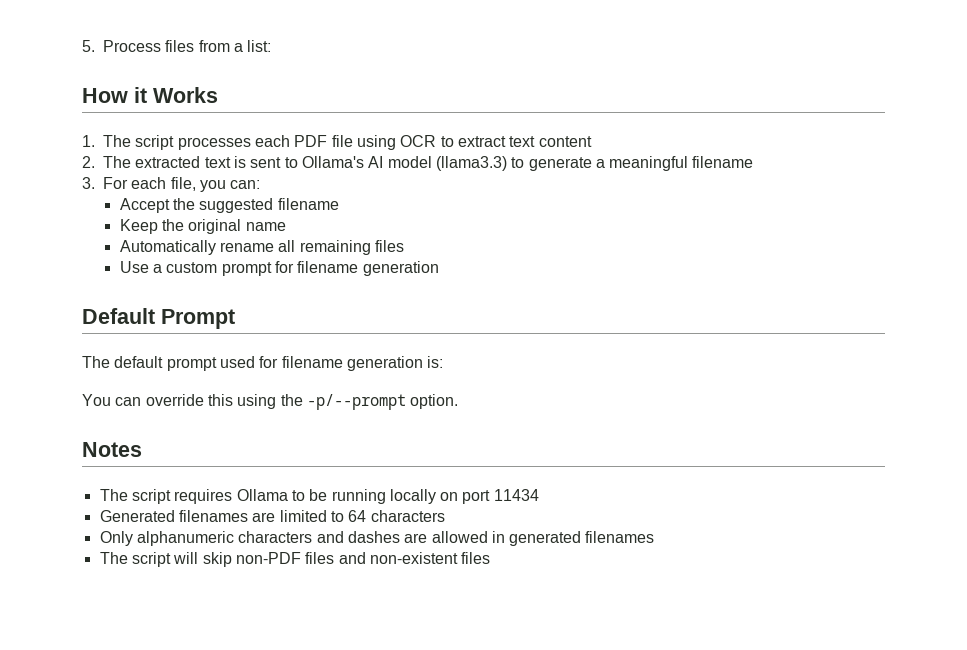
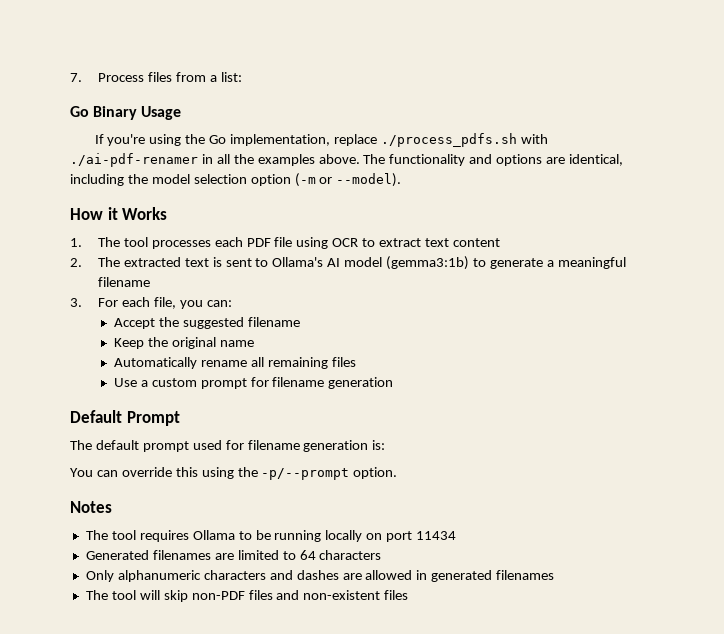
[82,40,95,52] 5. -> [70,73,82,82] 7.
(272, 46) none -> [70,106,182,120] [94,133,548,147] [70,153,624,167] [70,173,402,187] // Go Binary Usage // If you're using the Go implementation, replace ./process_pdfs.sh with ./ai-pdf-renamer in all the examples above. The functionality and options are identical, including the model selection option (-m or --model).
[135,135,175,150] script -> [123,237,148,247] tool
[435,156,507,171] (llama3.3) -> [386,256,470,270] (gemma3:1b)
[131,489,171,504] script -> [111,530,136,540] tool
[131,552,171,567] script -> [111,590,136,600] tool

